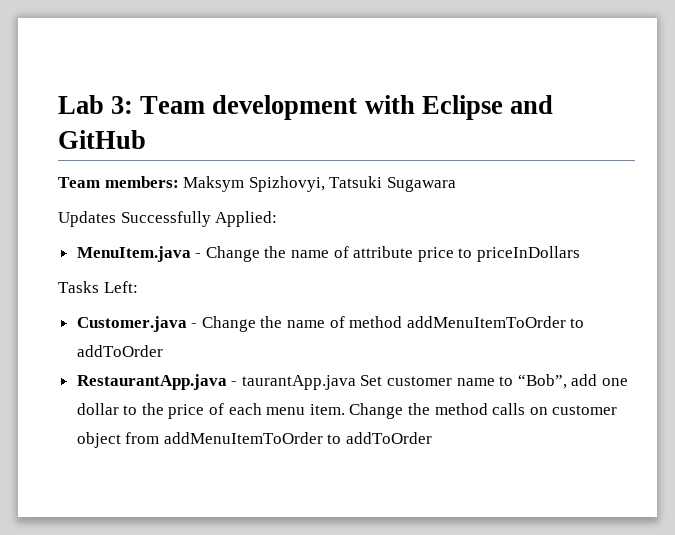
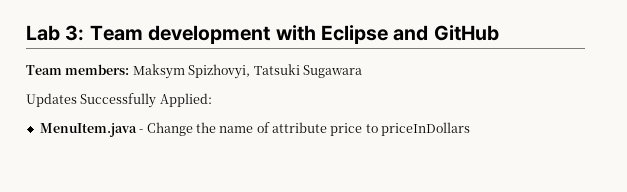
[58,281,138,293] [76,316,585,332] [76,345,163,357] [76,374,629,390] [76,403,618,419] [76,432,433,448] // Tasks Left: // Customer.java - Change the name of method addMenuItemToOrder to addToOrder // RestaurantApp.java - taurantApp.java Set customer name to “Bob”, add one dollar to the price of each menu item. Change the method calls on customer object from addMenuItemToOrder to addToOrder -> (471, 129) none

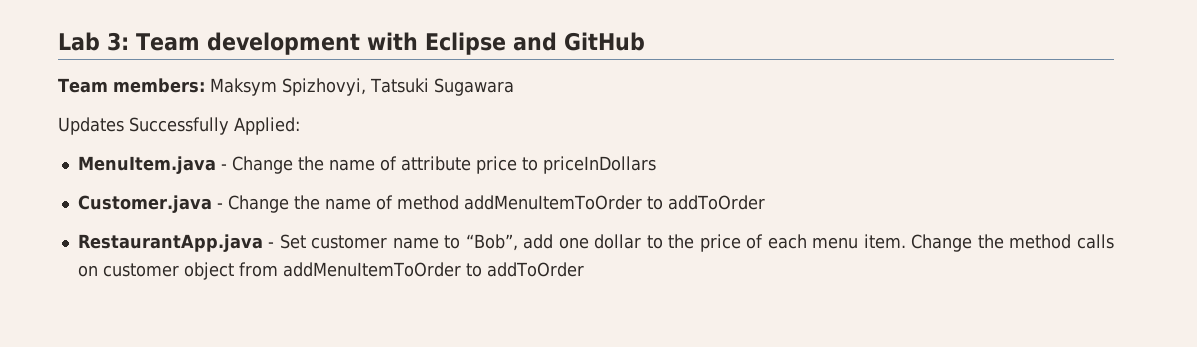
(471, 129) none -> [77,195,765,213] [77,234,1114,252] [77,262,584,280] // Customer.java - Change the name of method addMenuItemToOrder to addToOrder // RestaurantApp.java - Set customer name to “Bob”, add one dollar to the price of each menu item. Change the method calls on customer object from addMenuItemToOrder to addToOrder

